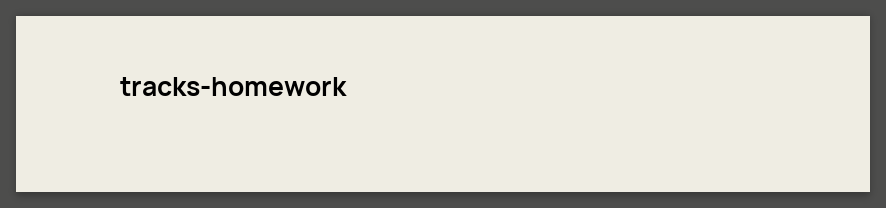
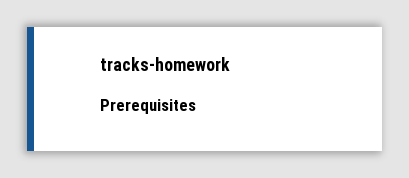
(347, 86) none -> [100,99,196,114] // Prerequisites

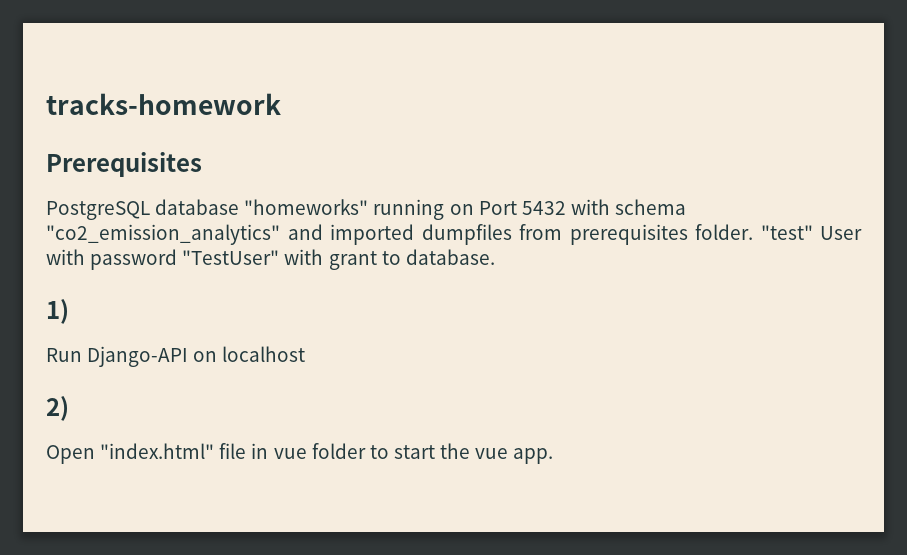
(196, 106) none -> [46,199,687,220] [46,224,862,245] [46,249,495,270] [46,299,69,324] [46,346,306,367] [46,396,69,421] [46,443,554,464] // PostgreSQL database "homeworks" running on Port 5432 with schema "co2_emission_analytics" and imported dumpfiles from prerequisites folder. "test" User with password "TestUser" with grant to database. // 1) // Run Django-API on localhost // 2) // Open "index.html" file in vue folder to start the vue app.

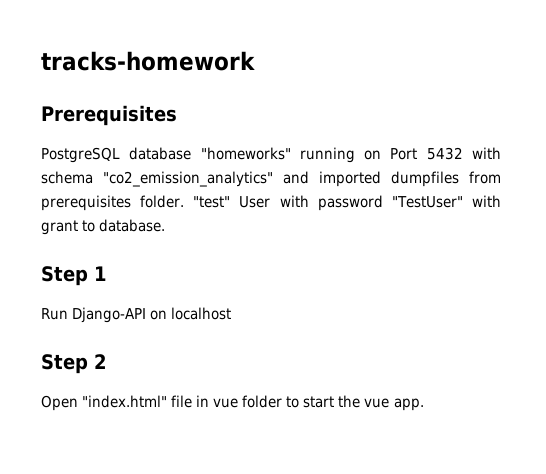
[46,299,69,324] 1) -> [41,266,107,286] Step 1
[46,396,69,421] 2) -> [41,354,107,374] Step 2

